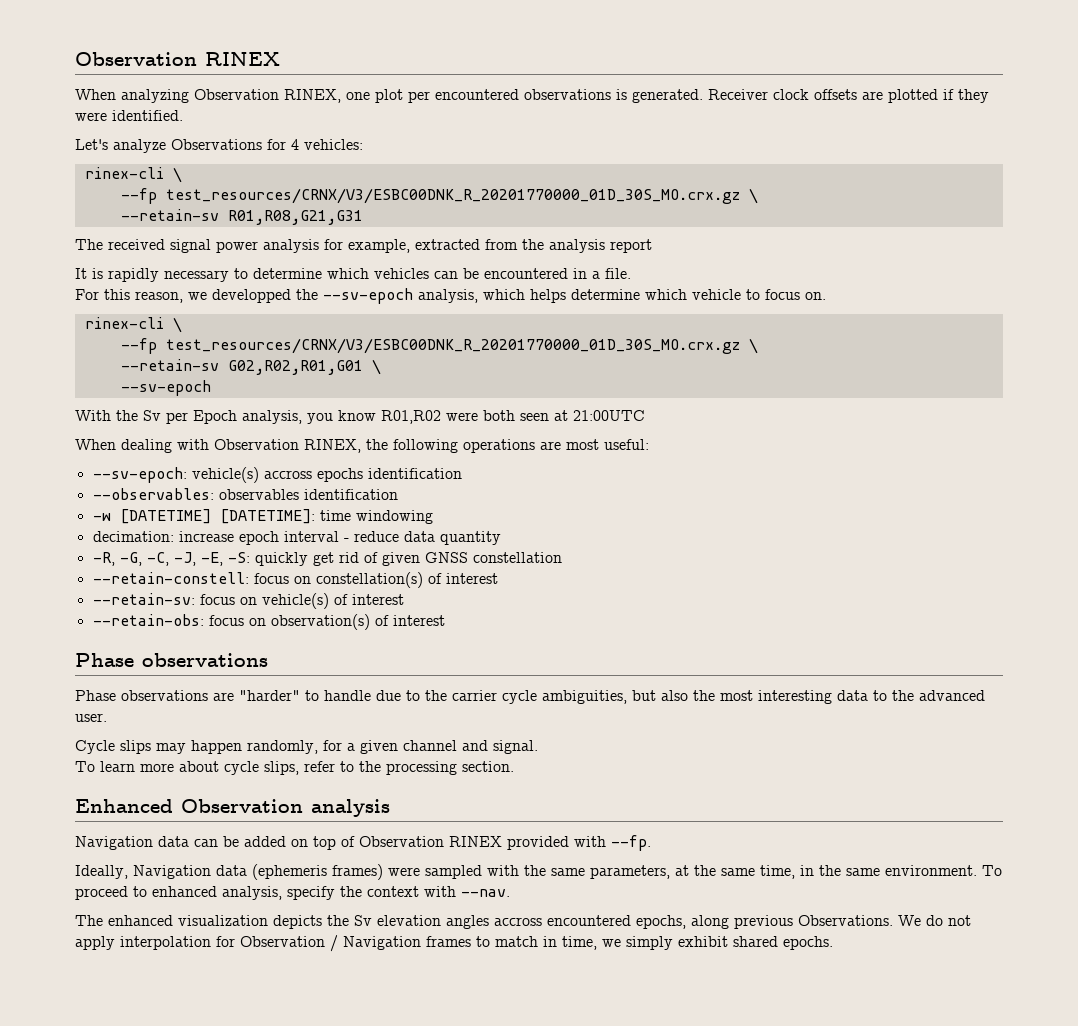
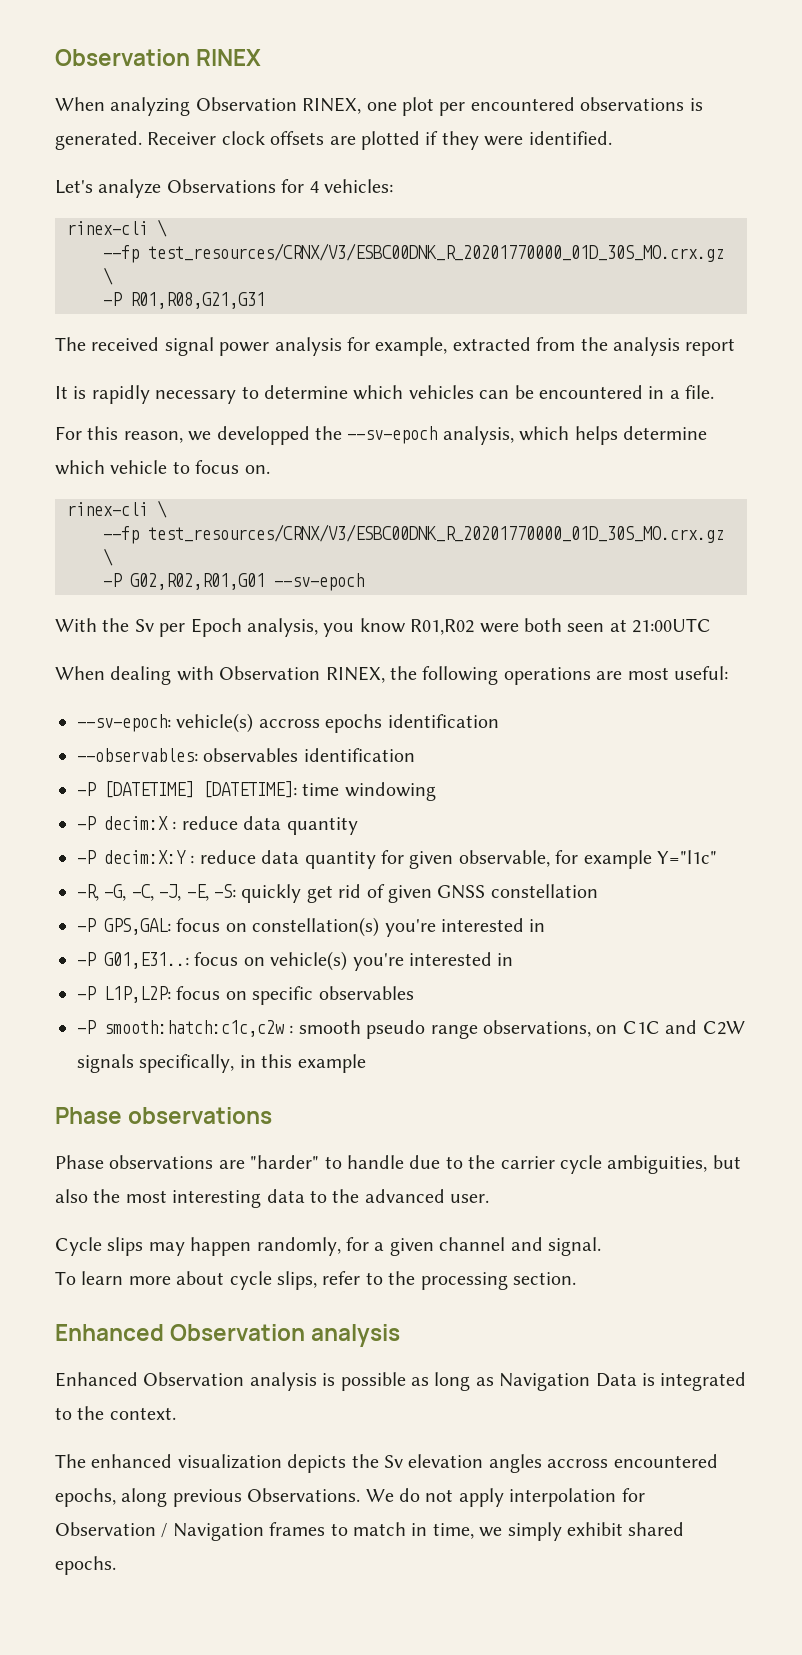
[120,209,219,221] --retain-sv -> [103,292,122,306] -P
[120,359,381,375] --retain-sv G02,R02,R01,G01 \ // -> [103,573,265,590] -P G02,R02,R01,G01
[92,513,111,521] -w -> [77,782,96,796] -P
[92,531,501,545] decimation: increase epoch interval - reduce data quantity -> [77,816,358,835] [77,850,717,869] -P decim:X : reduce data quantity // -P decim:X:Y : reduce data quantity for given observable, for example Y="l1c"
[92,572,249,584] --retain-constell: -> [77,918,171,935] -P GPS,GAL:
[427,573,498,584] [92,593,404,609] [92,614,445,630] of interest // --retain-sv: focus on vehicle(s) of interest // --retain-obs: focus on observation(s) of interest -> [384,918,546,937] [77,951,514,971] [77,986,414,1005] [77,1020,745,1039] [77,1054,366,1073] you're interested in // -P G01,E31..: focus on vehicle(s) you're interested in // -P L1P,L2P: focus on specific observables // -P smooth:hatch:c1c,c2w : smooth pseudo range observations, on C1C and C2W signals specifically, in this example
[75,835,651,851] [75,864,1002,880] [75,886,510,900] Navigation data can be added on top of Observation RINEX provided with --fp. // Ideally, Navigation data (ephemeris frames) were sampled with the same parameters, at the same time, in the same environment. To proceed to enhanced analysis, specify the context with --nav. -> [55,1372,747,1391] [55,1406,176,1420] Enhanced Observation analysis is possible as long as Navigation Data is integrated to the context.

